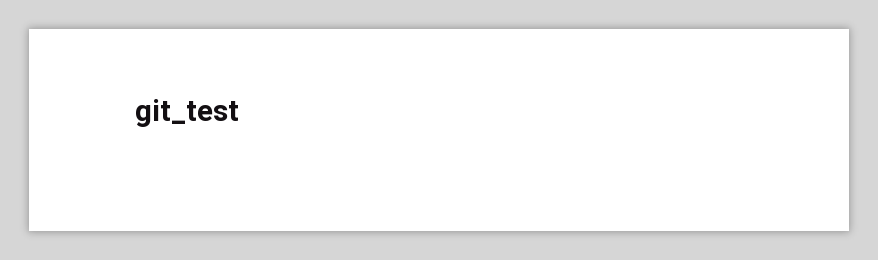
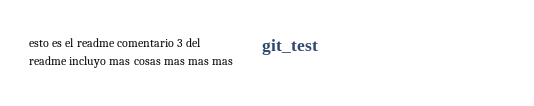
(135, 113) none -> [29,38,202,47] [29,56,234,68] esto es el readme comentario 3 del readme incluyo mas cosas mas mas mas //

